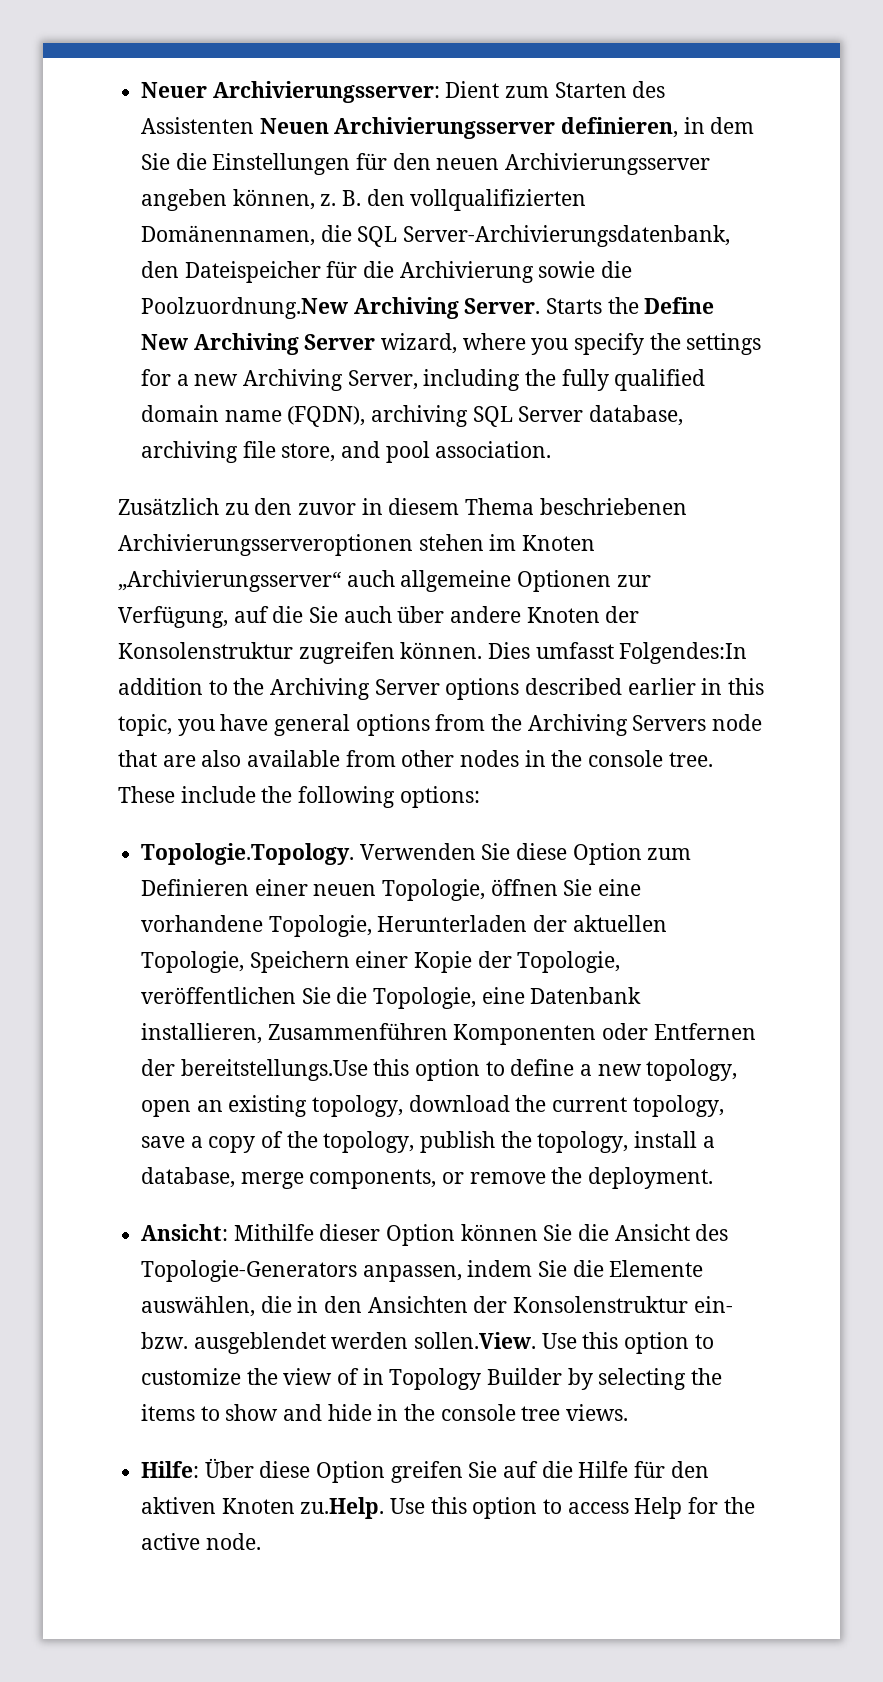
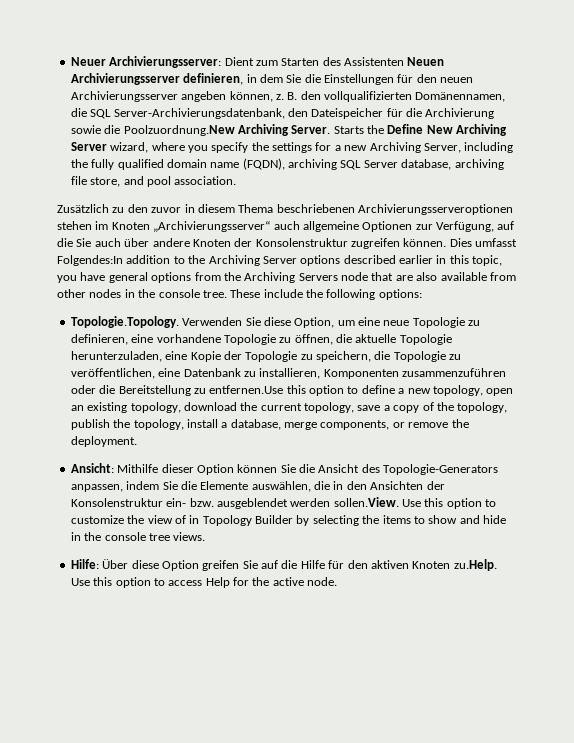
[572,843,692,865] [141,879,642,901] [141,915,667,937] [141,951,621,973] [141,987,642,1009] [141,1023,756,1045] [141,1059,368,1081] Option zum Definieren einer neuen Topologie, öffnen Sie eine vorhandene Topologie, Herunterladen der aktuellen Topologie, Speichern einer Kopie der Topologie, veröffentlichen Sie die Topologie, eine Datenbank installieren, Zusammenführen Komponenten oder Entfernen der bereitstellungs.Use -> [294,317,481,328] [70,334,452,345] [70,351,462,362] [70,368,506,379] [70,385,284,396] Option, um eine neue Topologie zu definieren, eine vorhandene Topologie zu öffnen, die aktuelle Topologie herunterzuladen, eine Kopie der Topologie zu speichern, die Topologie zu veröffentlichen, eine Datenbank zu installieren, Komponenten zusammenzuführen oder die Bereitstellung zu entfernen.Use

